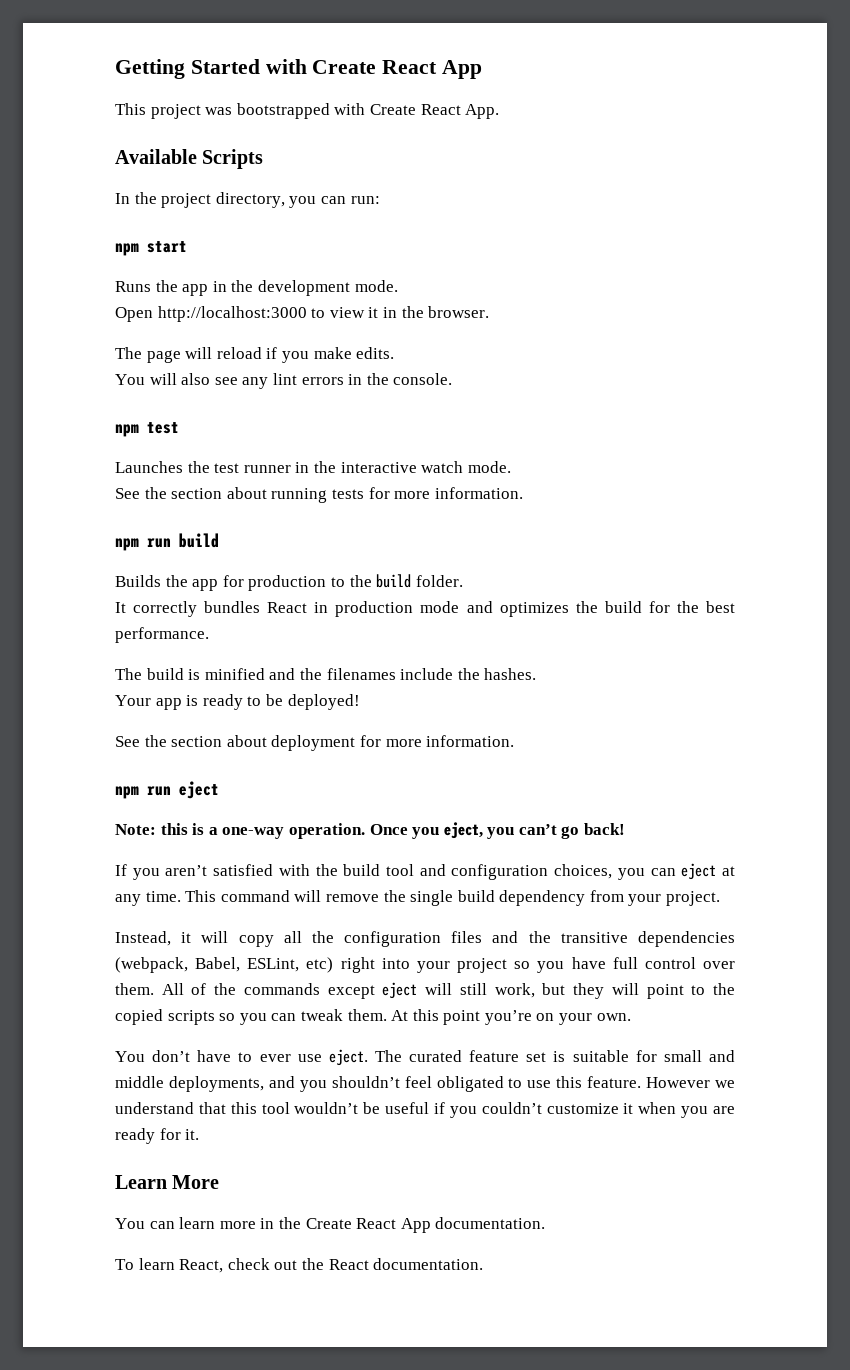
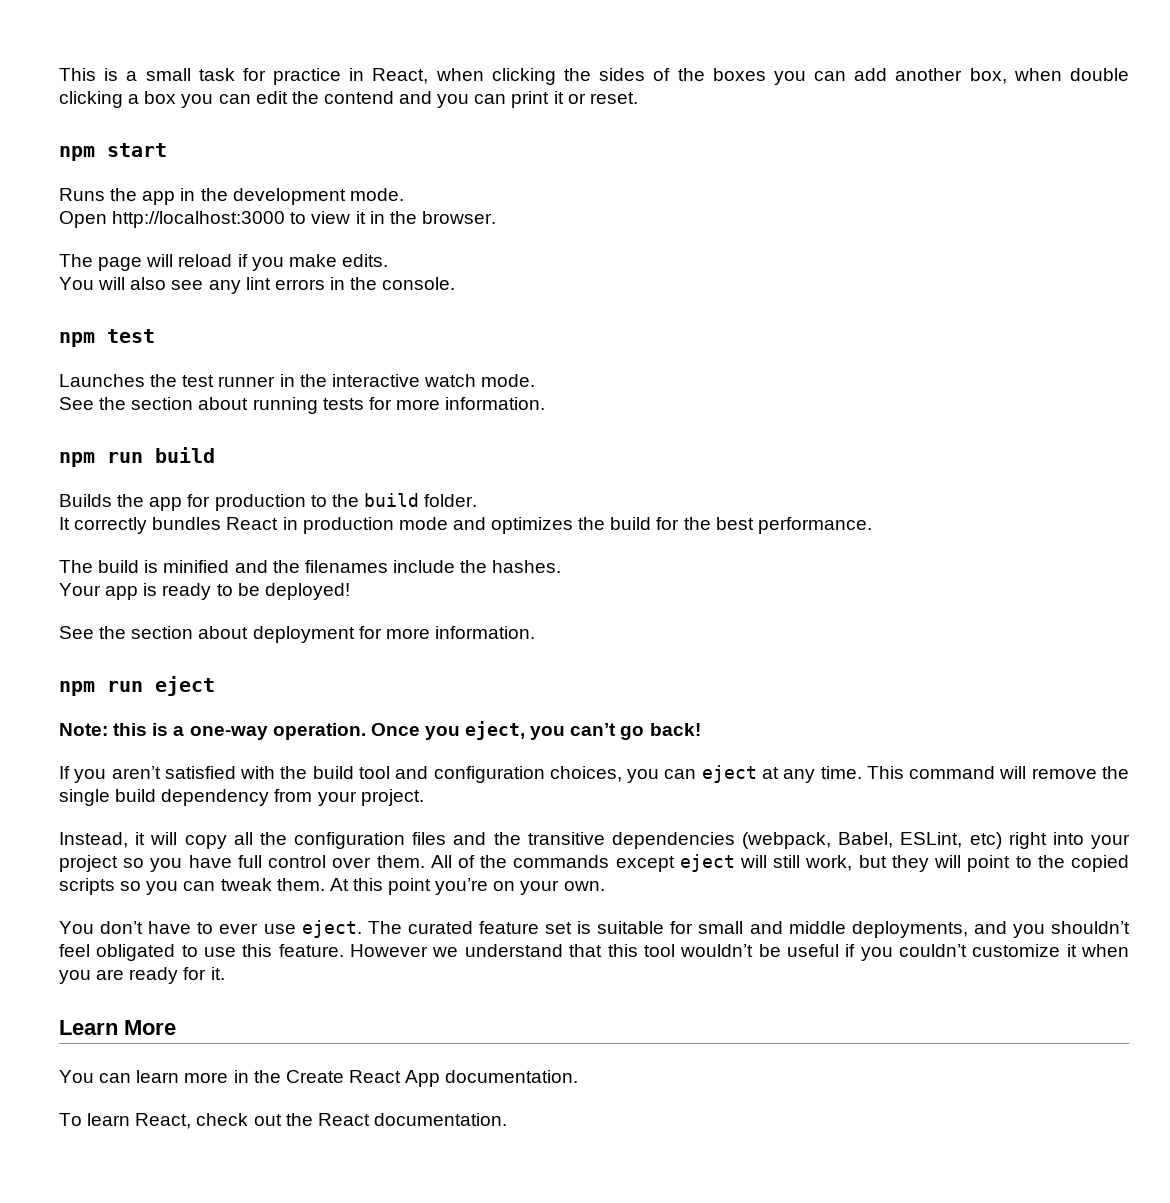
[115,59,483,79] [115,103,500,119] [115,149,264,169] [115,192,380,208] Getting Started with Create React App // This project was bootstrapped with Create React App. // Available Scripts // In the project directory, you can run: -> [59,68,1129,85] [59,91,638,108] This is a small task for practice in React, when clicking the sides of the boxes you can add another box, when double clicking a box you can edit the contend and you can print it or reset.

